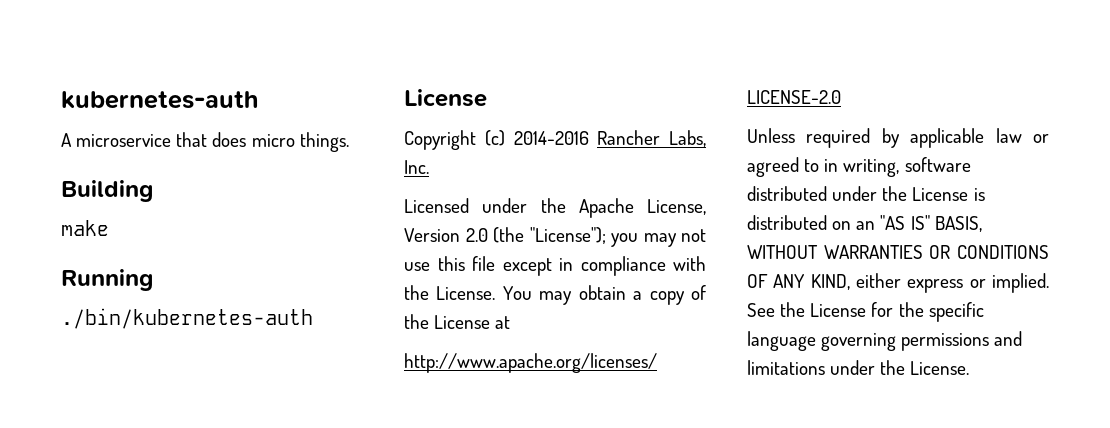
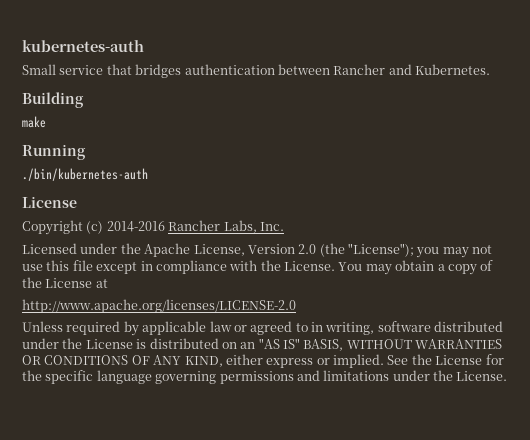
[61,132,349,152] A microservice that does micro things. -> [22,64,490,78] Small service that bridges authentication between Rancher and Kubernetes.

